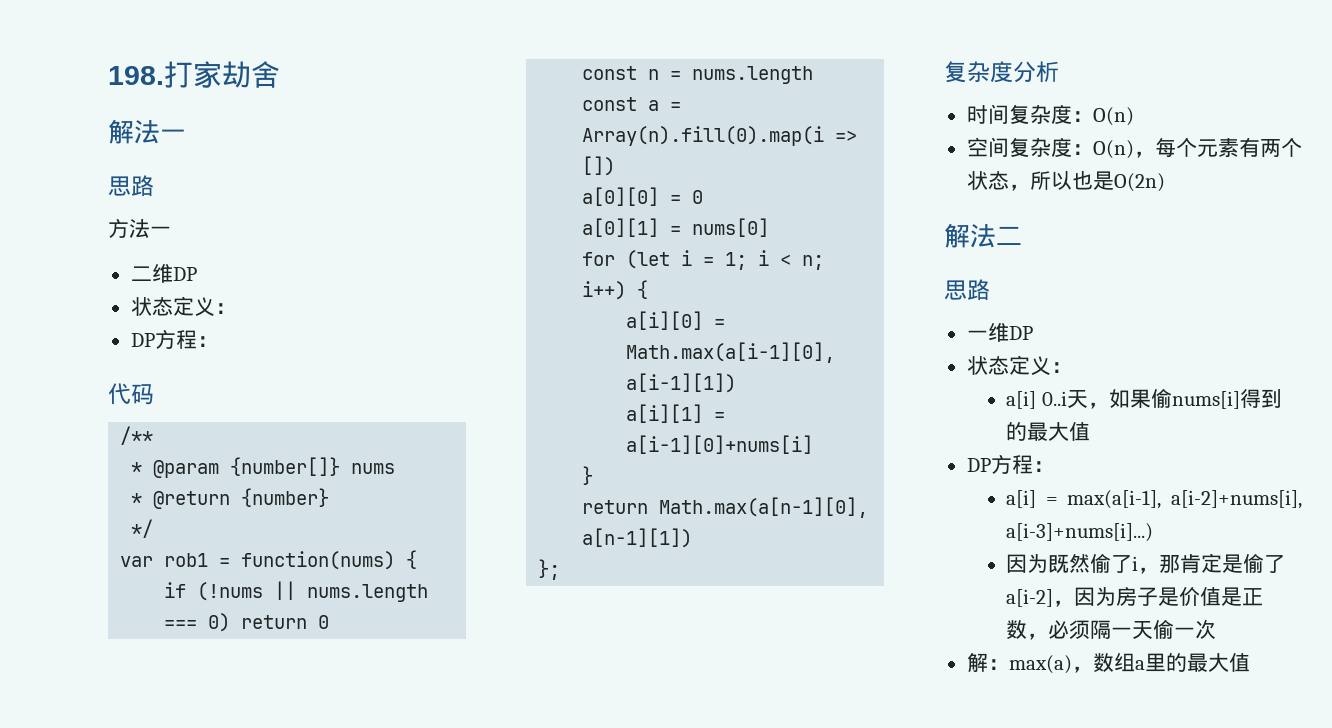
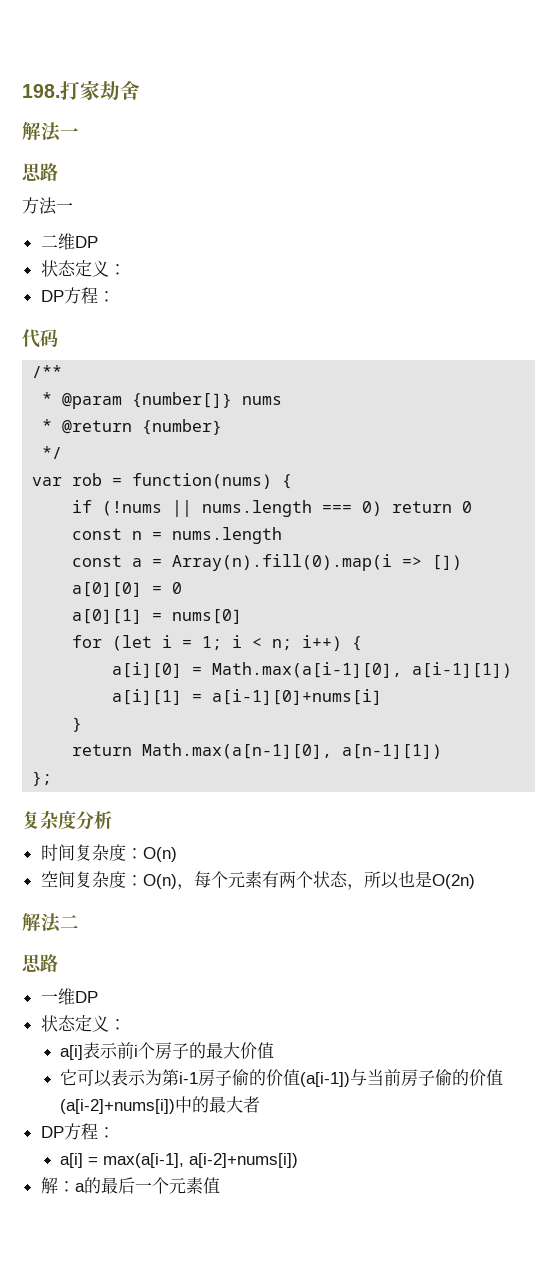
[164,553,209,567] rob1 -> [72,473,103,486] rob
[1041,389,1282,409] [1006,422,1091,441] 0..i天，如果偷nums[i]得到的最大值 -> [83,1042,275,1060] [60,1069,504,1087] [60,1096,261,1114] 表示前i个房子的最大价值 // 它可以表示为第i-1房子偷的价值(a[i-1])与当前房子偷的价值(a[i-2]+nums[i])中的最大者
[1171,490,1302,509] [1006,523,1154,542] [1006,553,1286,574] [1006,587,1264,607] [1006,619,1217,640] [966,652,1229,674] a[i-2]+nums[i], a[i-3]+nums[i]...) // 因为既然偷了i，那肯定是偷了a[i-2]，因为房子是价值是正数，必须隔一天偷一次 // 解：max(a)，数组a里的最大 -> [189,1153,299,1168] [40,1177,203,1194] a[i-2]+nums[i]) // 解：a的最后一个元素

